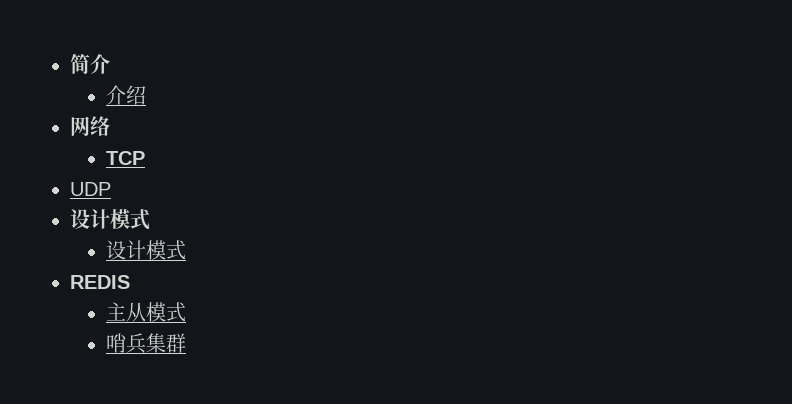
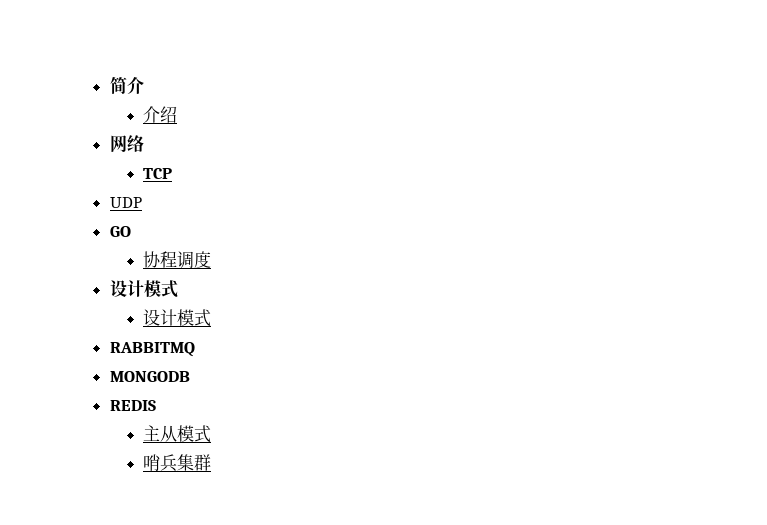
(111, 189) none -> [109,226,131,237] [143,251,212,269] // GO // 协程调度
(186, 250) none -> [109,342,195,357] [109,371,190,382] // RABBITMQ // MONGODB

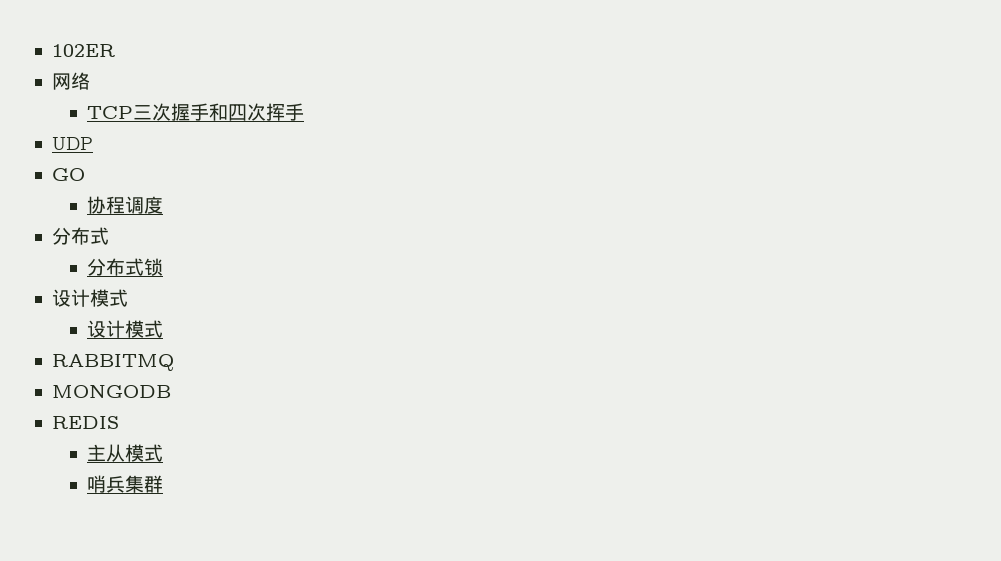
[109,76,144,94] [143,106,178,123] 简介 // 介绍 -> [51,44,115,57] 102ER
(173, 173) none -> [132,103,304,121] 三次握手和四次挥手
(212, 259) none -> [51,227,109,245] [86,258,163,276] // 分布式 // 分布式锁

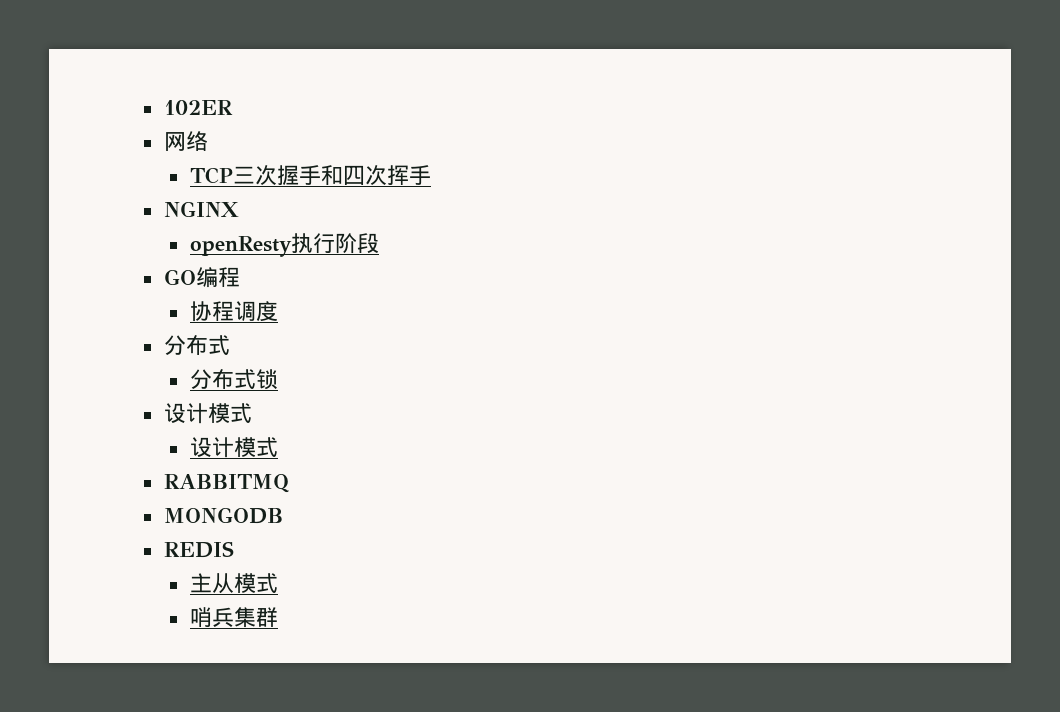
[51,137,93,150] UDP -> [163,201,239,217] [189,233,379,257] NGINX // openResty执行阶段
(85, 174) none -> [195,267,240,288] 编程

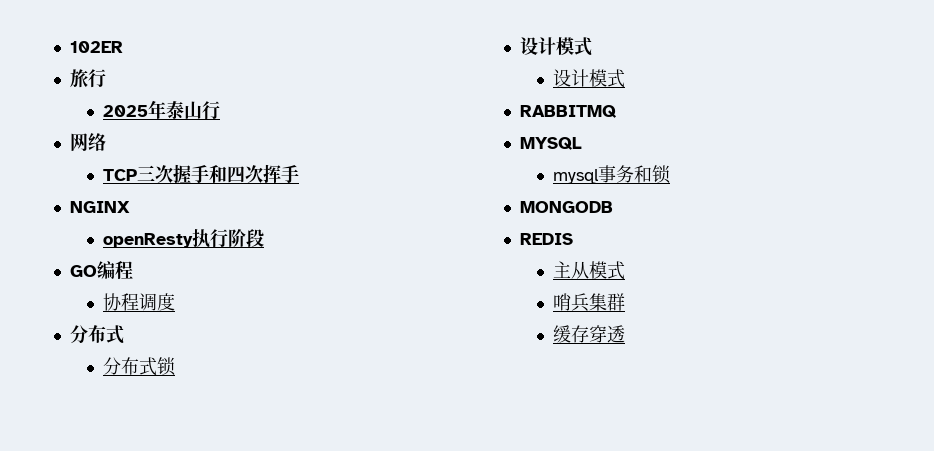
(233, 107) none -> [69,69,106,88] [102,100,220,120] // 旅行 // 2025年泰山行
(289, 483) none -> [519,137,582,150] [552,165,671,184] // MYSQL // mysql事务和锁
(278, 617) none -> [552,325,625,343] // 缓存穿透

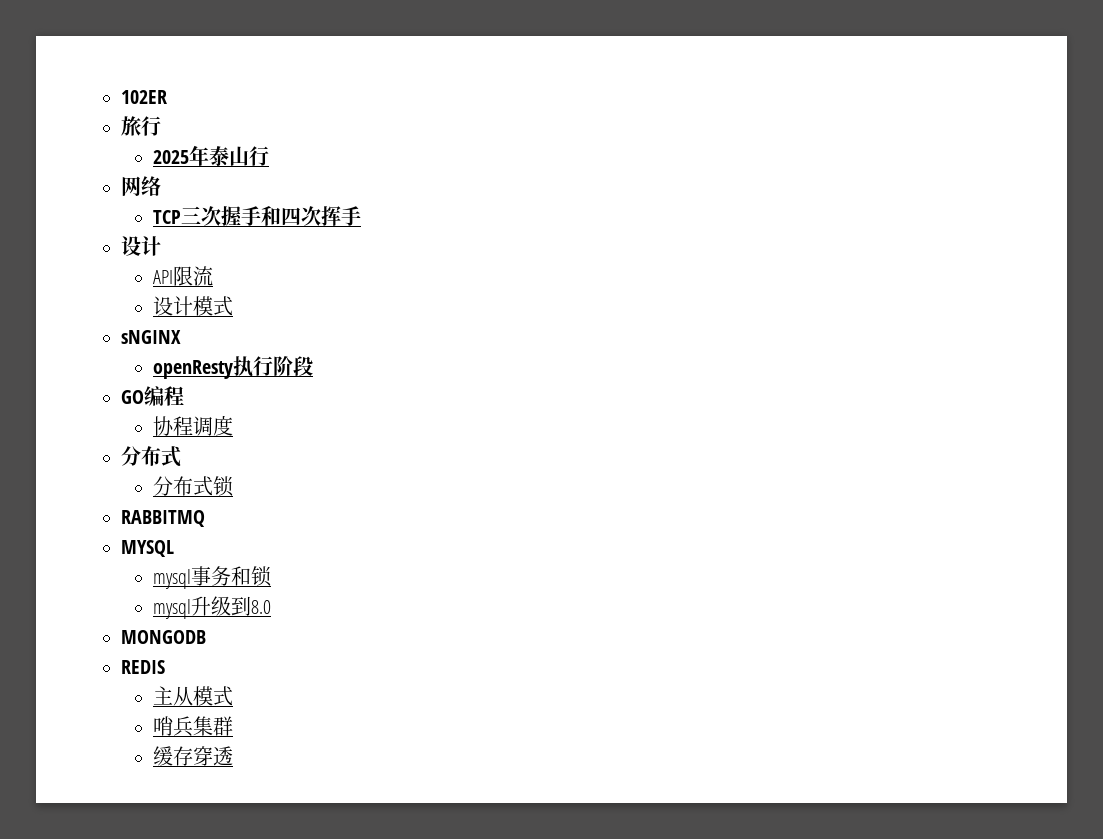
[69,201,130,213] NGINX -> [121,236,161,256] [152,266,213,286] [152,296,233,316] [121,330,181,344] 设计 // API限流 // 设计模式 // sNGINX
[519,37,592,56] [552,69,625,88] // 设计模式 // 设计模式 -> (234, 486) none
(671, 174) none -> [152,596,271,619] // mysql升级到8.0

